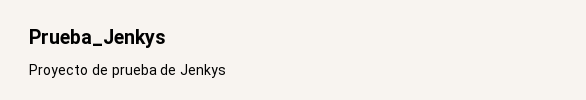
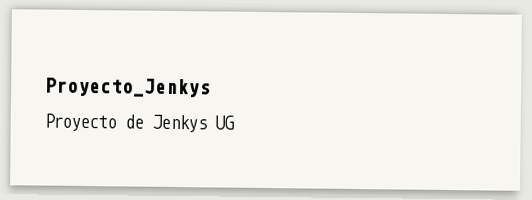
[29,29,166,48] Prueba_Jenkys -> [45,77,211,98] Proyecto_Jenkys
[111,64,227,78] prueba de Jenkys -> [152,114,234,133] Jenkys UG

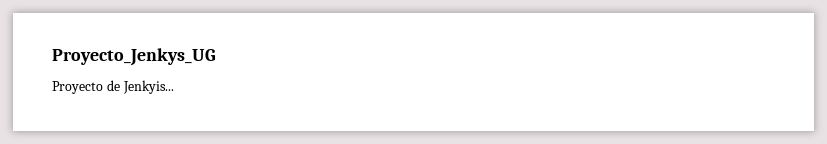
[45,77,211,98] Proyecto_Jenkys -> [52,48,216,66] Proyecto_Jenkys_UG
[152,114,234,133] Jenkys UG -> [122,80,174,94] Jenkyis...

